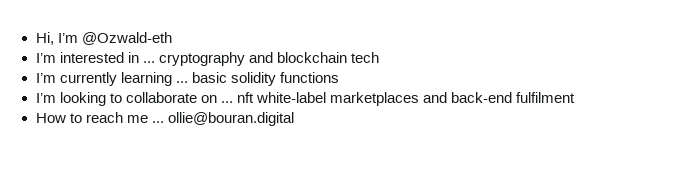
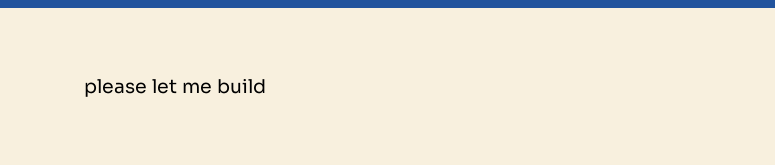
[35,32,172,45] [35,52,379,66] [35,72,339,86] [35,92,576,106] [35,112,294,126] Hi, I’m @Ozwald-eth // I’m interested in ... cryptography and blockchain tech // I’m currently learning ... basic solidity functions // I’m looking to collaborate on ... nft white-label marketplaces and back-end fulfilment // How to reach me ... ollie@bouran.digital -> [84,78,267,97] please let me build

